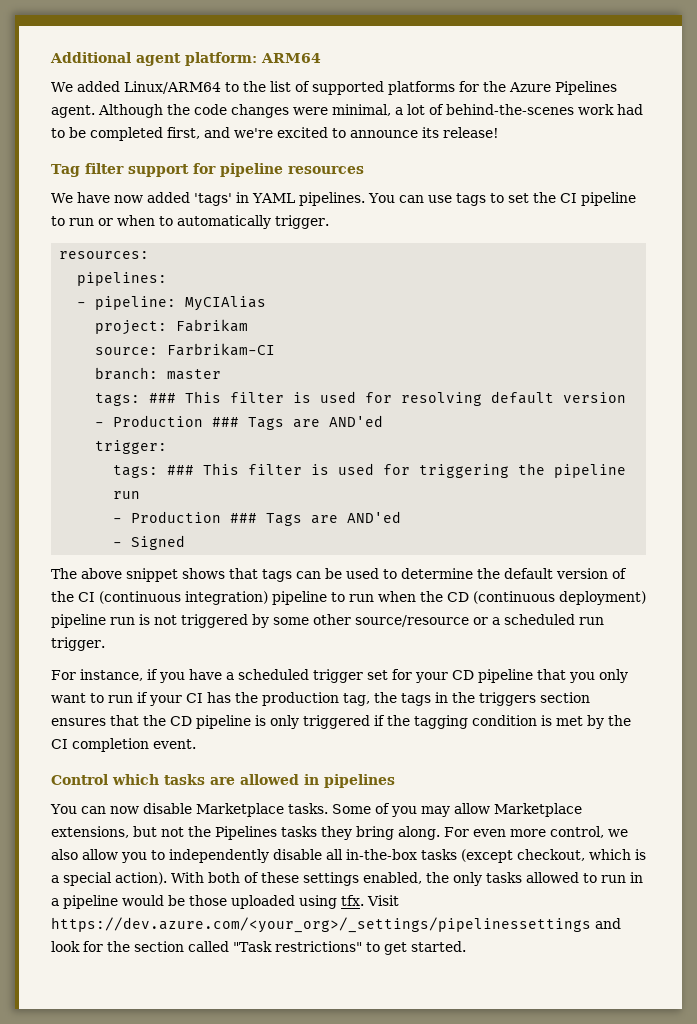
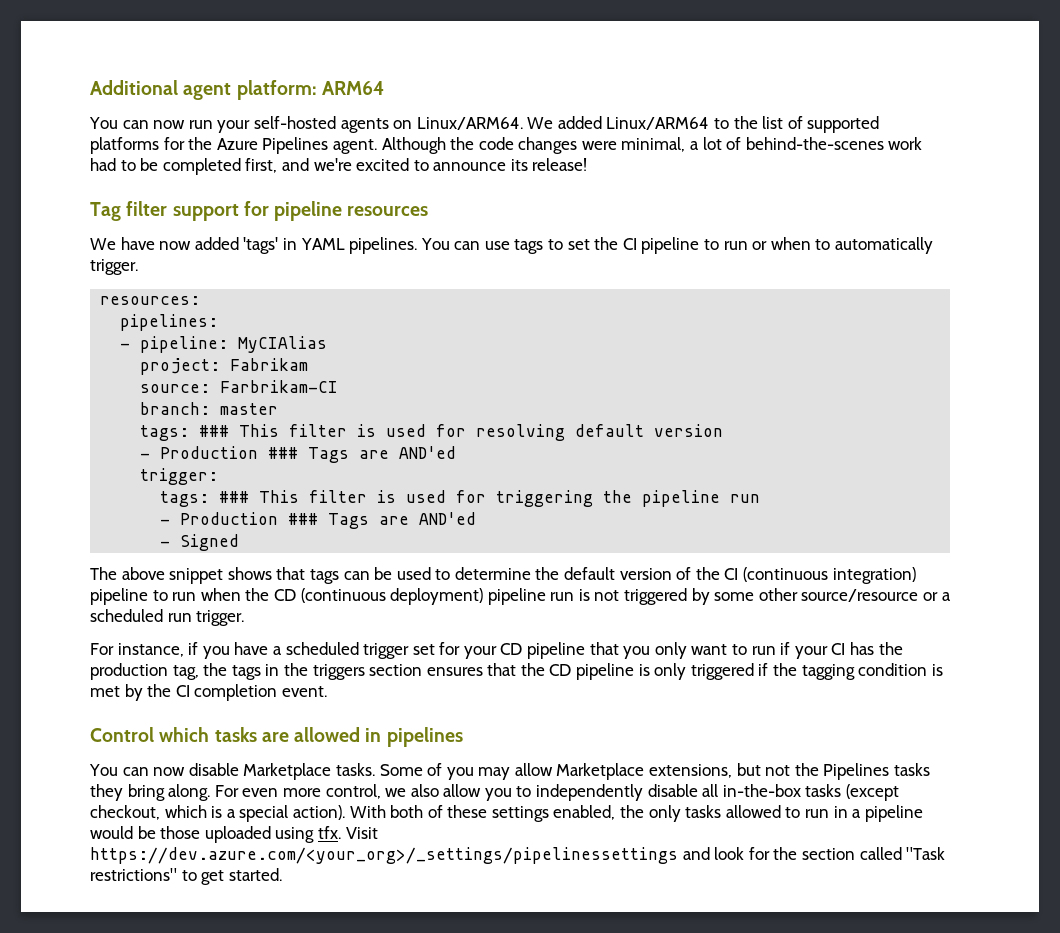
(321, 58) none -> [89,116,523,133] You can now run your self-hosted agents on Linux/ARM64.

